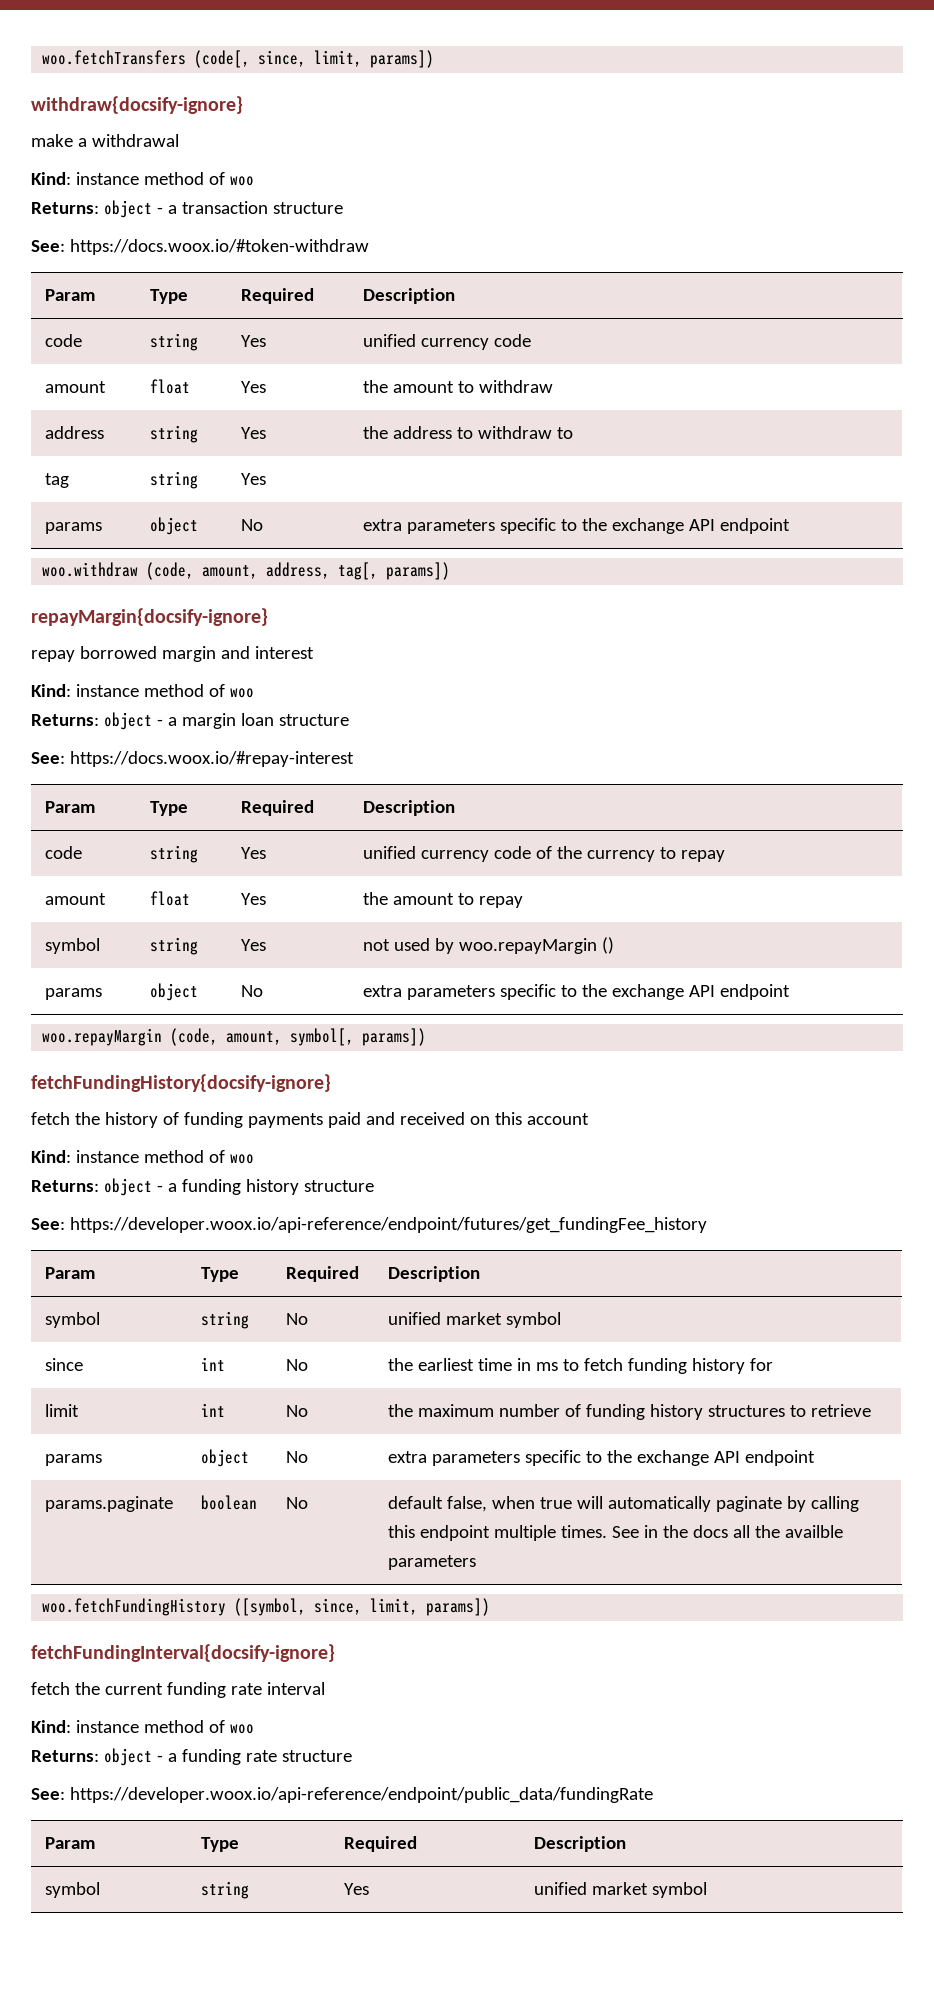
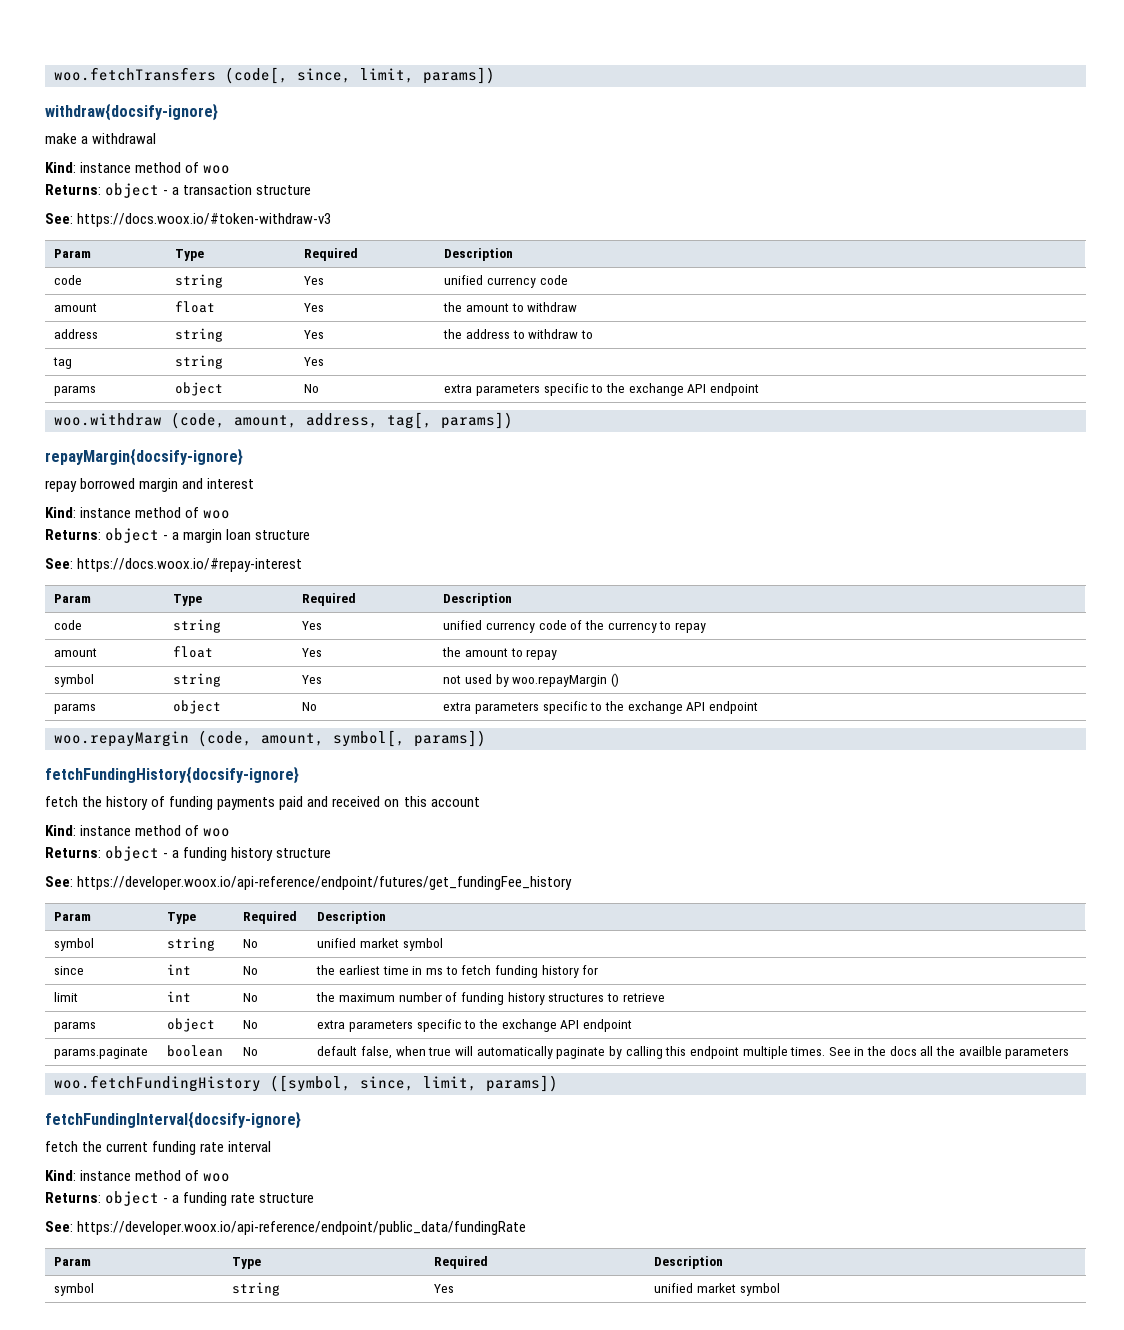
[69,239,369,255] https://docs.woox.io/#token-withdraw -> [77,213,332,227] https://docs.woox.io/#token-withdraw-v3

